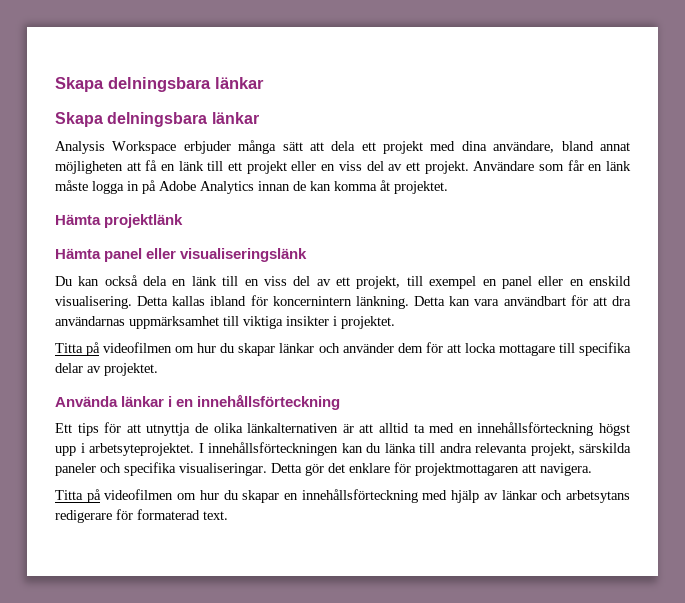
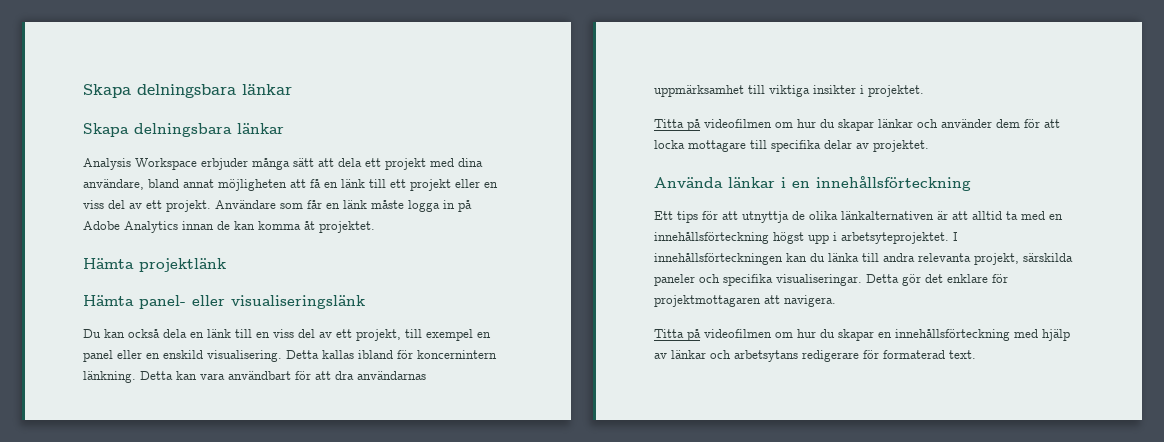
[104,248,143,262] panel -> [139,295,186,309] panel-

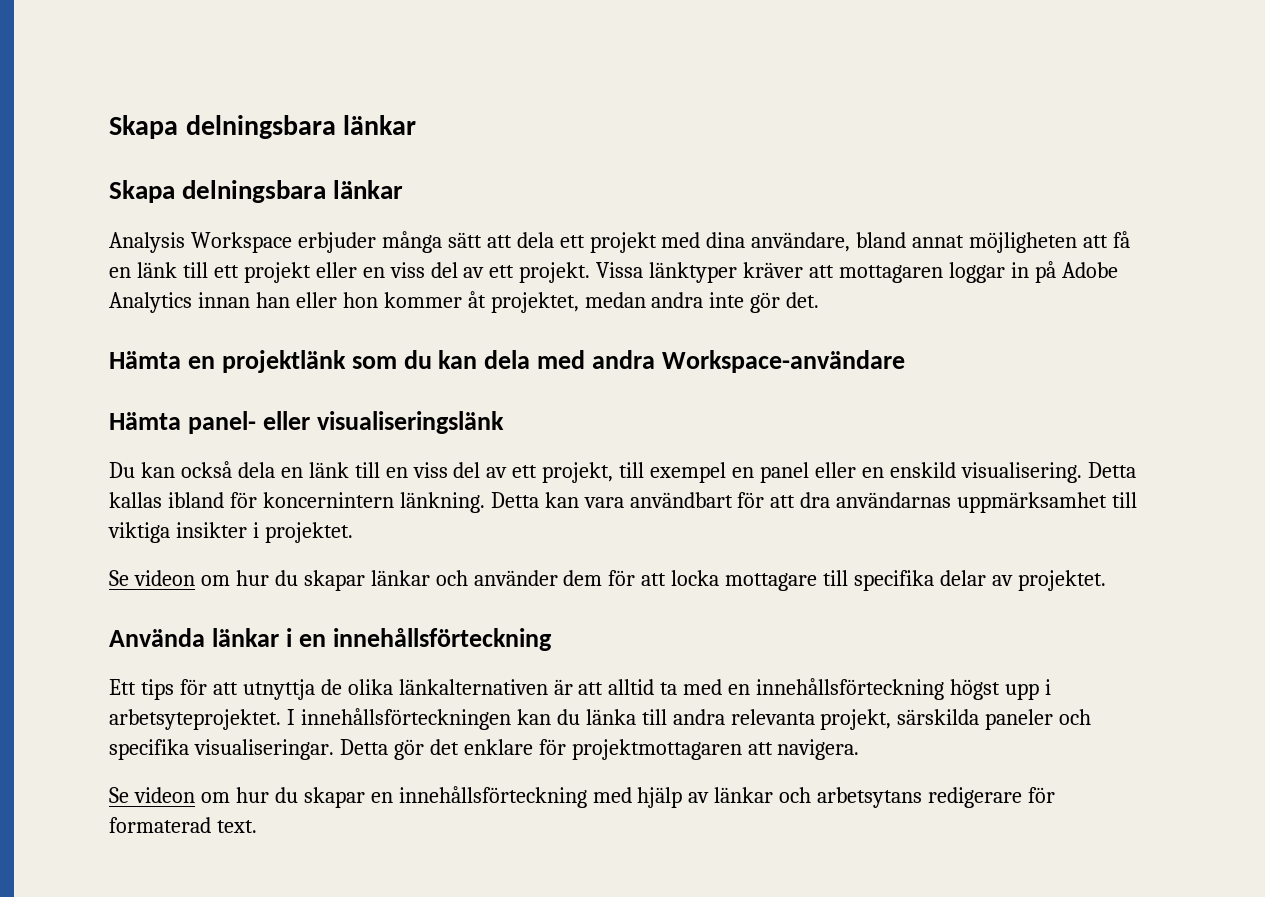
[215,200,440,212] Användare som får en länk måste logga -> [596,262,1005,283] Vissa länktyper kräver att mottagaren loggar
[217,221,375,233] [83,258,134,269] de kan komma åt projektet. // Hämta -> [255,291,820,313] [109,351,215,369] han eller hon kommer åt projektet, medan andra inte gör det. // Hämta en
(226, 265) none -> [351,350,905,373] som du kan dela med andra Workspace-användare
[654,119,772,131] Titta på videofilmen -> [109,570,195,586] Se videon
[654,329,772,341] Titta på videofilmen -> [109,787,195,803] Se videon

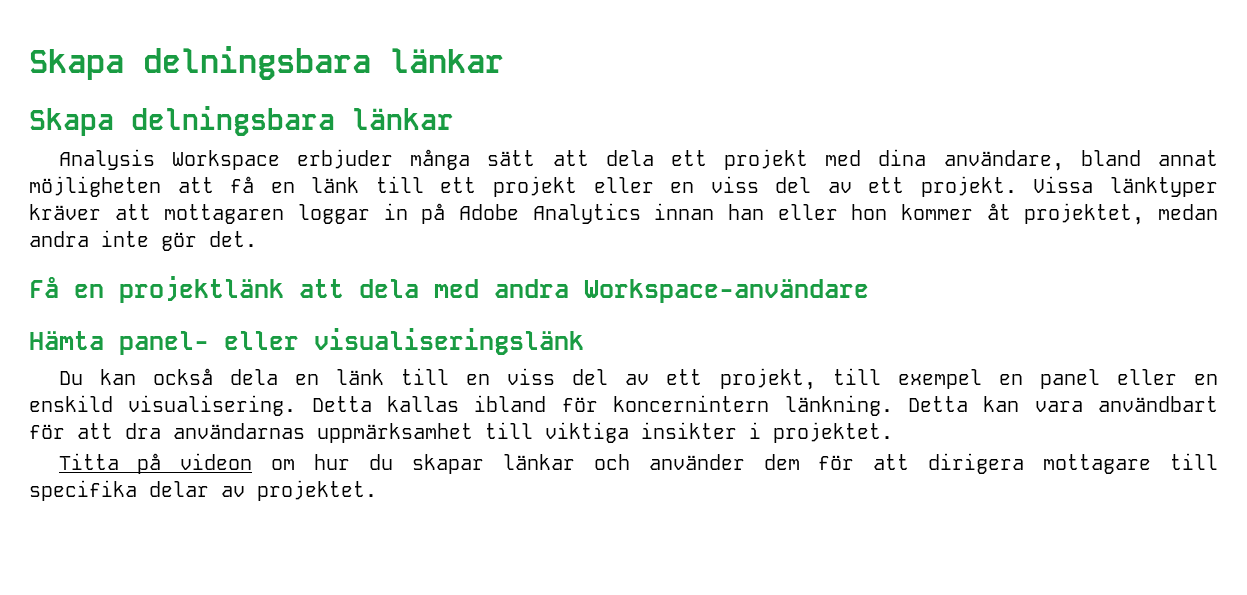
[109,351,181,369] Hämta -> [29,277,59,298] Få
[351,350,478,369] som du kan -> [299,279,344,298] att
[109,570,129,586] Se -> [58,453,162,474] Titta på
[671,570,720,586] locka -> [928,453,1025,474] dirigera
[109,628,552,651] [109,678,1051,700] [109,708,1092,730] [109,739,860,760] [109,786,1056,808] [109,817,257,833] // Använda länkar i en innehållsförteckning // Ett tips för att utnyttja de olika länkalternativen är att alltid ta med en innehållsförteckning högst upp i arbetsyteprojektet. I innehållsförteckningen kan du länka till andra relevanta projekt, särskilda paneler och specifika visualiseringar. Detta gör det enklare för projektmottagaren att navigera. // Se videon om hur du skapar en innehållsförteckning med hjälp av länkar och arbetsytans redigerare för formaterad text. -> (377, 490) none

